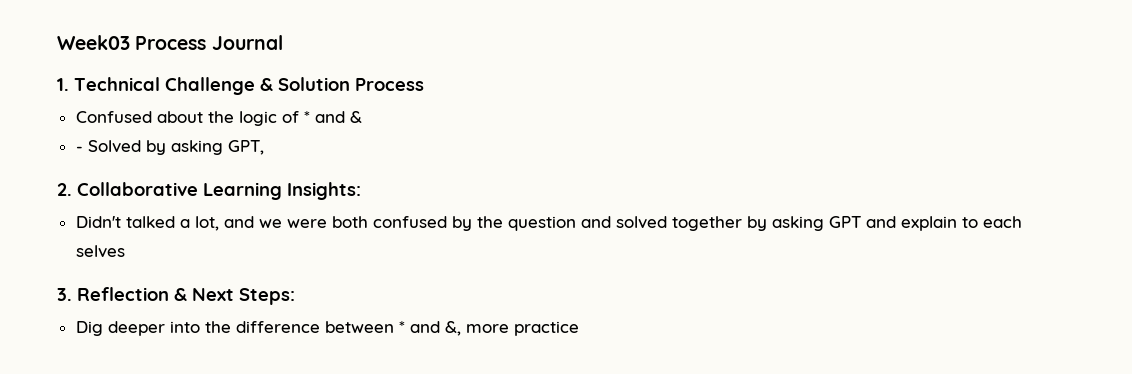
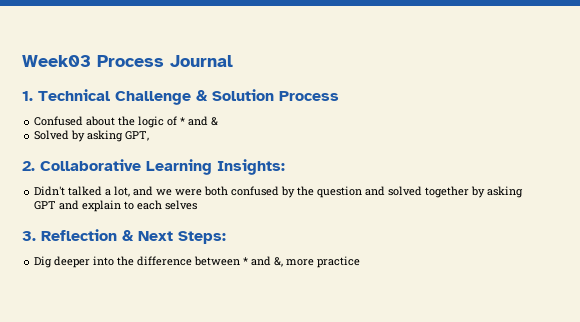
[75,146,83,152] - -> (219, 121) none

